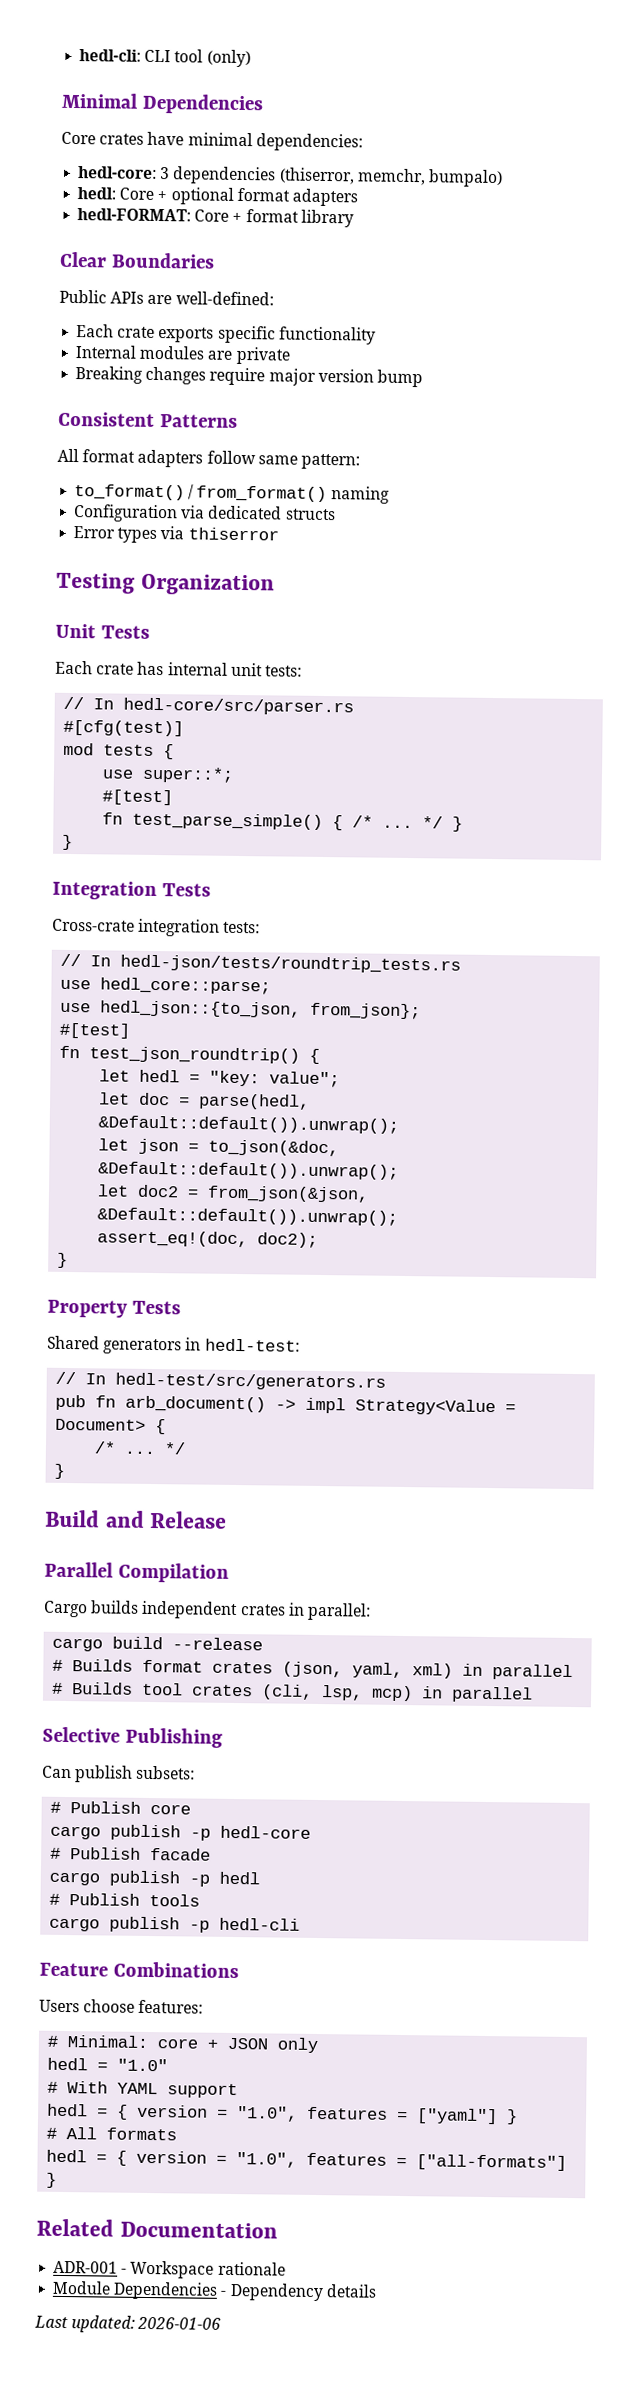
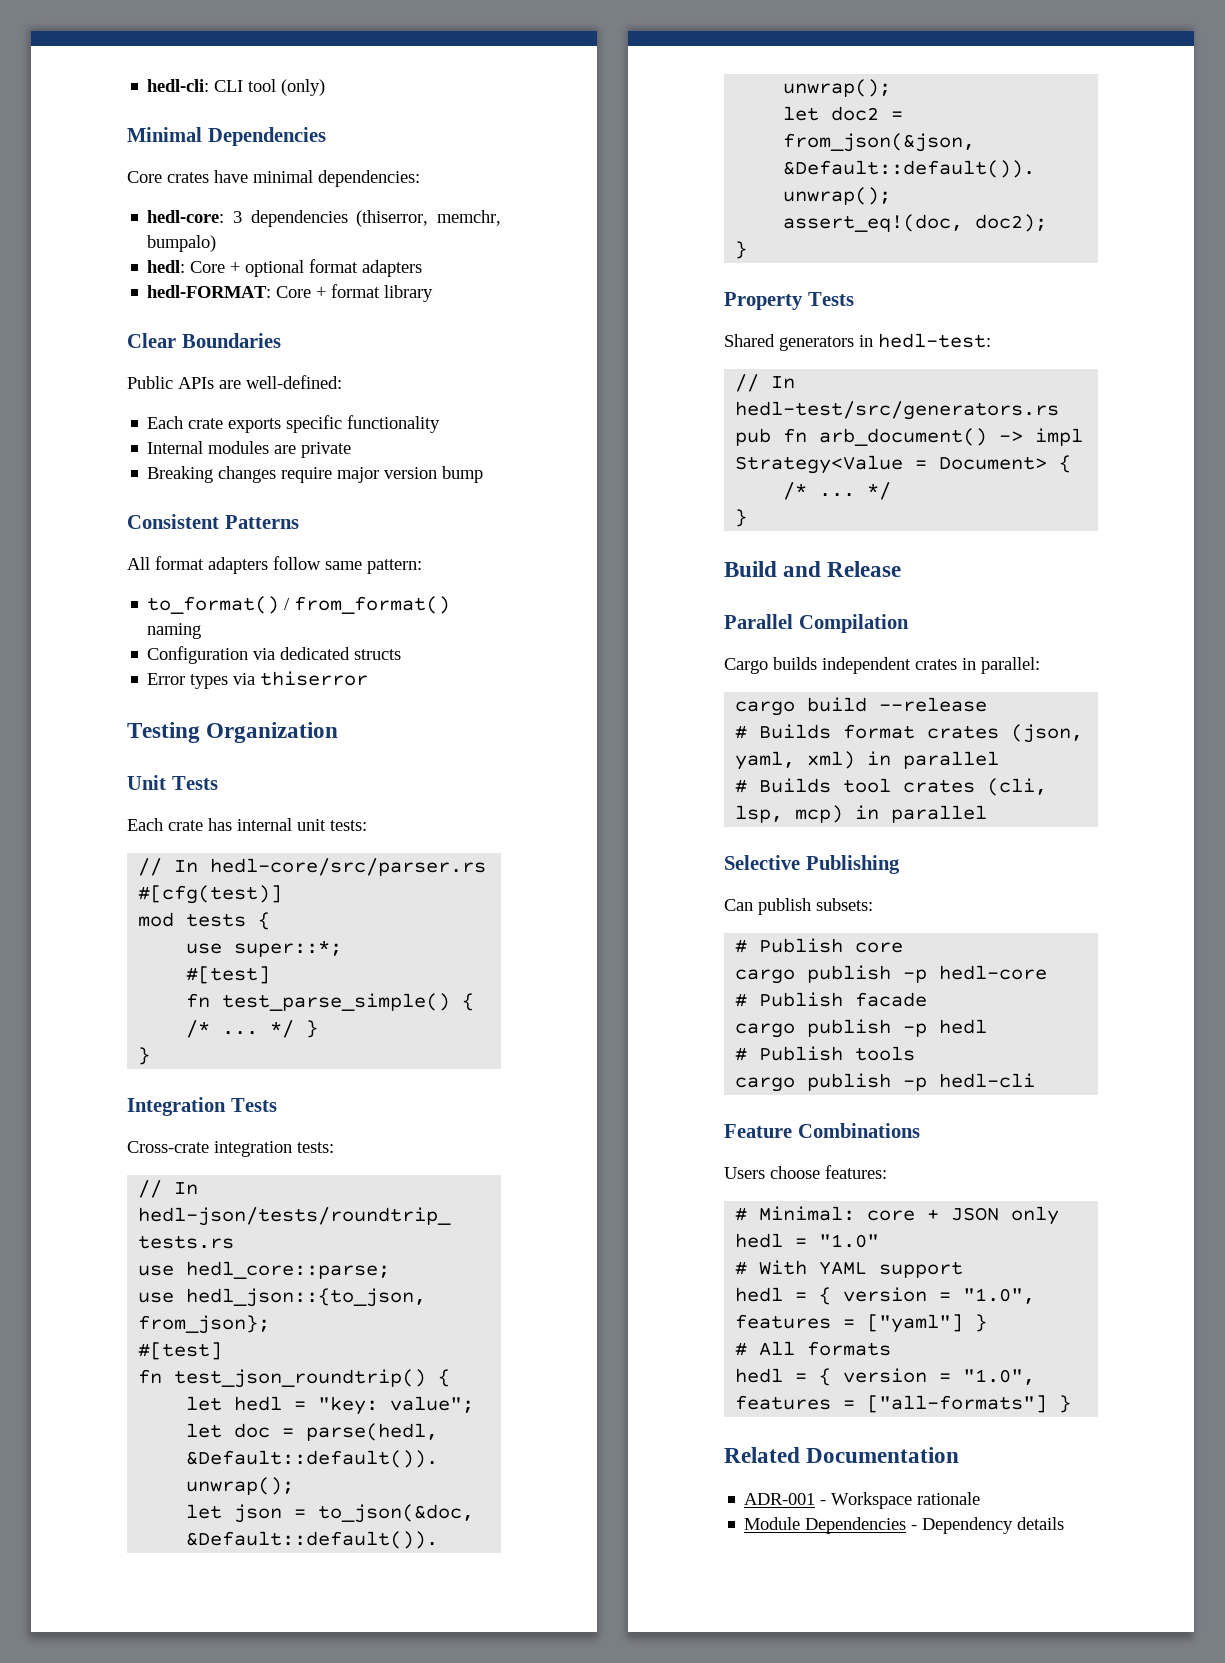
[34,2315,222,2333] // Last updated: 2026-01-06 -> (1065, 1523) none

